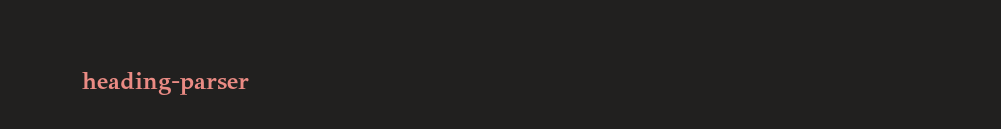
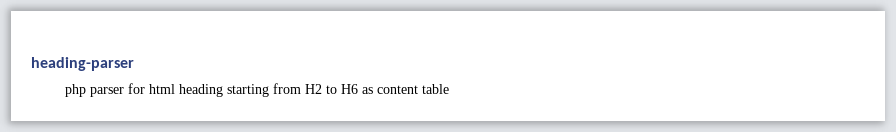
(249, 83) none -> [64,83,449,97] // php parser for html heading starting from H2 to H6 as content table

